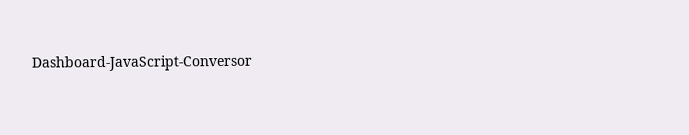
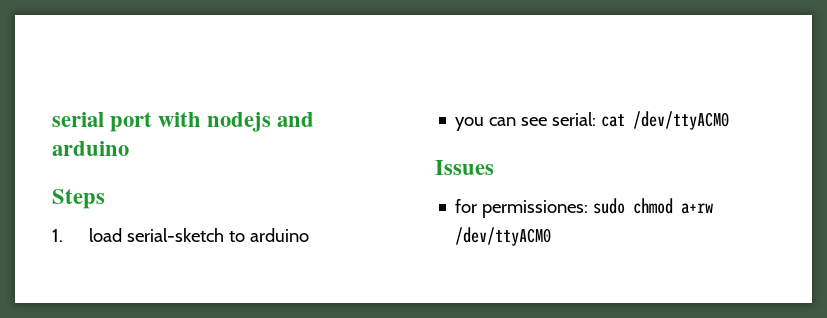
[31,54,253,72] Dashboard-JavaScript-Conversor -> [52,112,315,132] [52,141,129,156] [52,189,105,209] [52,228,309,242] [455,111,730,131] [435,160,494,175] [455,198,714,218] [455,227,552,246] serial port with nodejs and arduino // Steps // 1. load serial-sketch to arduino // you can see serial: cat /dev/ttyACM0 // Issues // for permissiones: sudo chmod a+rw /dev/ttyACM0

